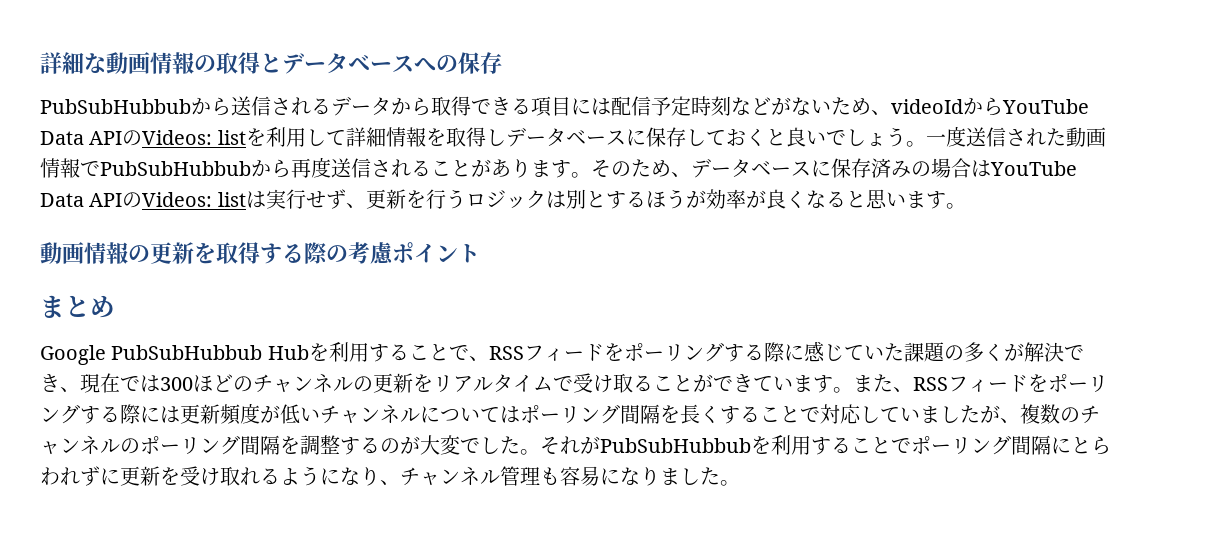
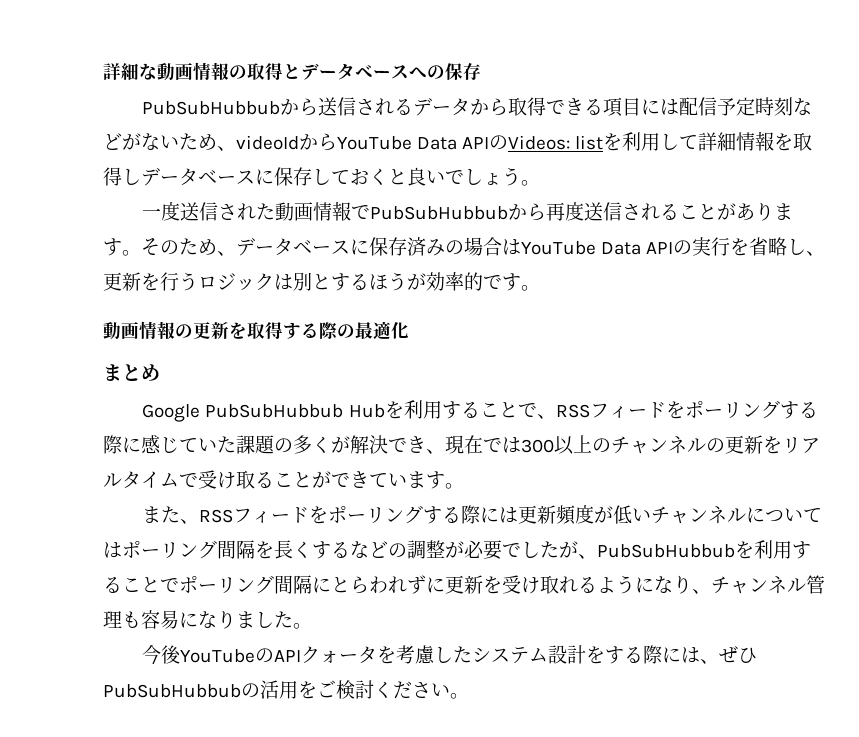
(926, 144) none -> (540, 183) //
[142,189,346,209] Videos: listは実行せず -> [692,237,807,256] 実行を省略し
[745,189,926,209] が良くなると思いま -> [464,272,502,291] 的で
[348,242,480,264] 考慮ポイント -> [355,321,409,340] 最適化
[193,374,233,392] ほど -> [554,435,592,455] 以上
(853, 390) none -> (464, 486) //
[760,404,1100,424] [40,435,600,455] ことで対応していましたが、複数のチャンネルのポーリング間隔を調整するのが大変でした。それが -> [350,540,597,560] などの調整が必要でしたが、
(740, 483) none -> [142,645,758,665] [103,680,469,699] // 今後YouTubeのAPIクォータを考慮したシステム設計をする際には、ぜひPubSubHubbubの活用をご検討ください。

